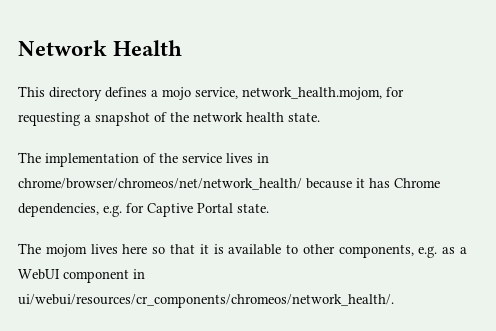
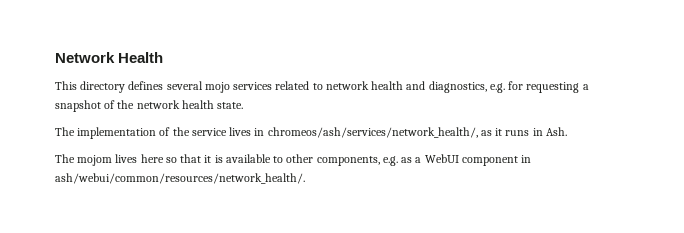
[151,87,382,100] a mojo service, network_health.mojom, -> [166,81,505,93] several mojo services related to network health and diagnostics, e.g.
[18,178,440,190] [18,203,269,217] chrome/browser/chromeos/net/network_health/ because it has Chrome dependencies, e.g. for Captive Portal state. -> [267,127,567,138] chromeos/ash/services/network_health/, as it runs in Ash.
[18,294,394,308] ui/webui/resources/cr_components/chromeos/network_health/. -> [55,173,305,184] ash/webui/common/resources/network_health/.

